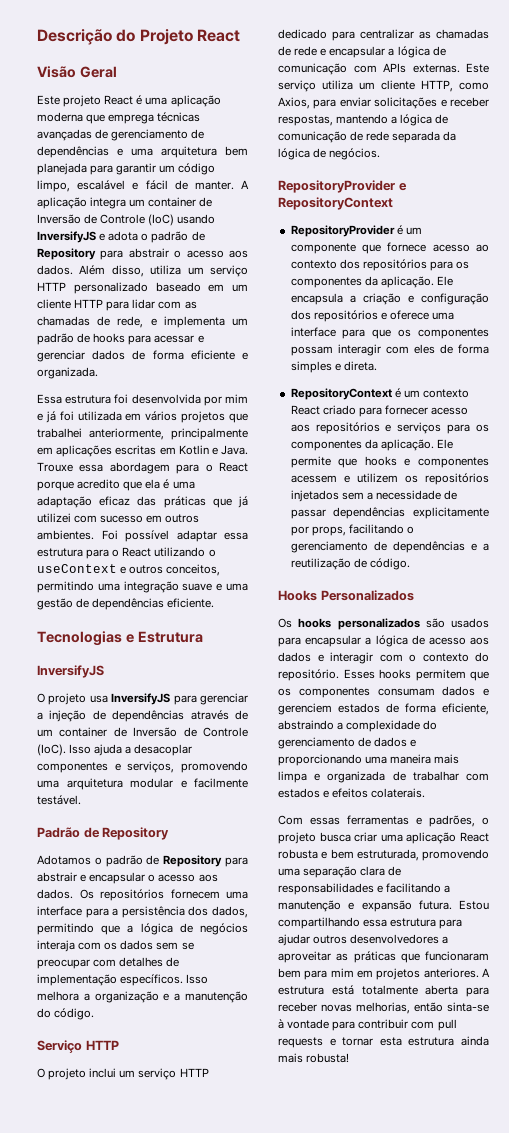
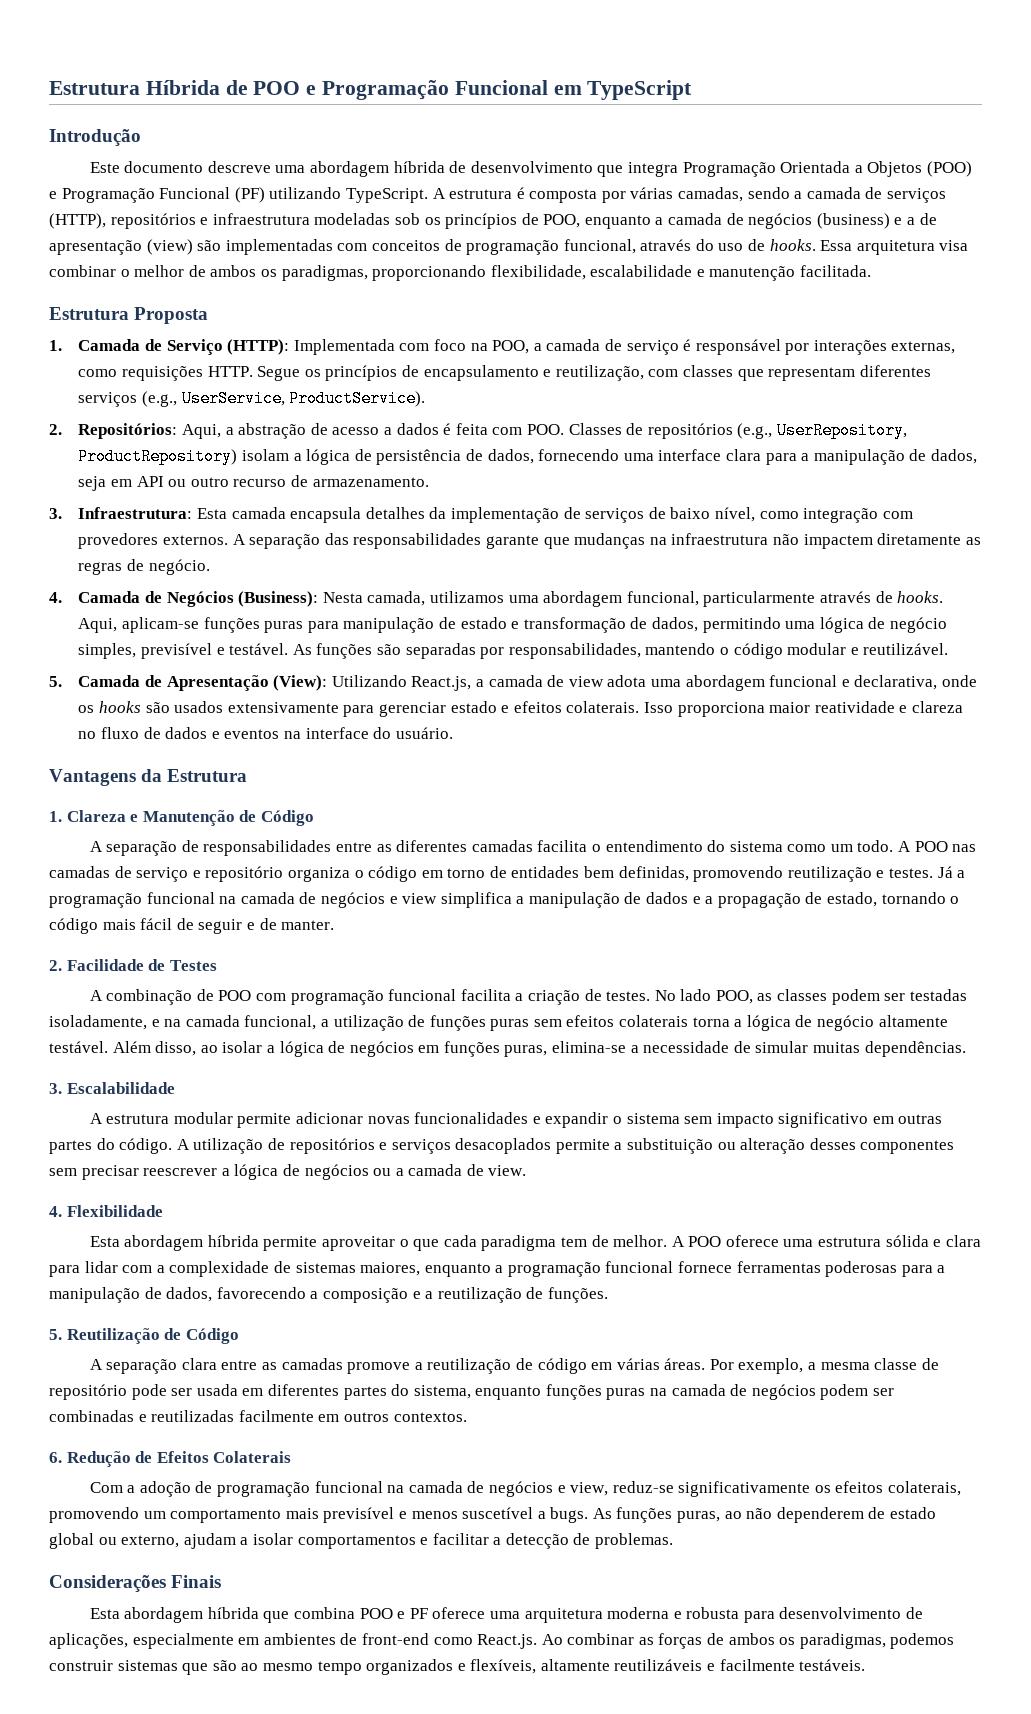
[37,29,240,45] [37,66,117,78] [37,95,221,107] [37,112,201,124] [37,129,205,141] [37,146,248,158] [37,163,216,175] [37,180,249,192] [37,197,213,209] [37,214,216,226] [37,231,205,243] [37,248,249,260] [37,265,249,277] [37,282,248,294] [37,299,197,311] [37,316,248,328] [37,333,204,345] [37,350,248,362] [37,367,98,379] [37,394,248,406] [37,411,248,423] [37,428,248,440] [37,445,248,457] [37,462,249,474] [37,479,195,491] [37,496,248,508] [37,513,200,523] [37,530,248,542] [37,547,216,559] [37,564,221,576] [37,581,249,593] [37,598,215,610] [37,631,203,646] [37,665,104,678] [37,693,248,705] [37,710,248,722] [37,727,249,737] [37,744,193,756] [37,761,248,773] [37,778,248,790] [37,795,81,805] [37,827,170,840] [37,855,248,867] [37,872,218,884] [37,889,248,901] [37,906,248,918] [37,923,248,935] [37,940,194,952] [37,957,180,969] [37,974,209,986] [37,991,248,1003] [37,1008,95,1020] [37,1040,119,1053] [37,1068,209,1080] [278,29,489,41] [278,46,446,58] [278,63,489,75] [278,80,489,92] [278,97,489,109] [278,114,449,126] [278,131,457,143] [278,148,381,160] [278,180,407,193] [278,197,393,210] [290,225,422,237] [290,242,489,254] [290,259,470,271] [290,276,453,288] [290,293,489,305] [290,310,455,322] [290,327,489,339] [290,344,489,356] [290,361,377,373] [290,388,469,400] [290,405,469,417] [290,422,489,434] [290,439,453,451] [290,456,489,468] [290,473,489,485] [290,490,458,502] [290,507,489,519] [290,524,414,536] [290,541,489,553] [290,558,410,570] [278,590,414,601] [278,618,489,630] [278,635,489,647] [278,652,489,664] [278,669,489,681] [278,686,489,698] [278,703,489,715] [278,720,438,732] [278,737,417,749] [278,754,460,766] [278,771,489,783] [278,788,426,798] [278,815,489,827] [278,832,489,844] [278,849,489,861] [278,866,402,878] [278,883,451,895] [278,900,489,912] [278,917,463,929] [278,934,449,946] [278,951,489,963] [278,968,490,980] [278,985,489,997] [278,1002,489,1014] [278,1019,457,1031] [278,1036,489,1048] [278,1053,350,1063] Descrição do Projeto React // Visão Geral // Este projeto React é uma aplicação moderna que emprega técnicas avançadas de gerenciamento de dependências e uma arquitetura bem planejada para garantir um código limpo, escalável e fácil de manter. A aplicação integra um container de Inversão de Controle (IoC) usando InversifyJS e adota o padrão de Repository para abstrair o acesso aos dados. Além disso, utiliza um serviço HTTP personalizado baseado em um cliente HTTP para lidar com as chamadas de rede, e implementa um padrão de hooks para acessar e gerenciar dados de forma eficiente e organizada. // Essa estrutura foi desenvolvida por mim e já foi utilizada em vários projetos que trabalhei anteriormente, principalmente em aplicações escritas em Kotlin e Java. Trouxe essa abordagem para o React porque acredito que ela é uma adaptação eficaz das práticas que já utilizei com sucesso em outros ambientes. Foi possível adaptar essa estrutura para o React utilizando o useContext e outros conceitos, permitindo uma integração suave e uma gestão de dependências eficiente. // Tecnologias e Estrutura // InversifyJS // O projeto usa InversifyJS para gerenciar a injeção de dependências através de um container de Inversão de Controle (IoC). Isso ajuda a desacoplar componentes e serviços, promovendo uma arquitetura modular e facilmente testável. // Padrão de Repository // Adotamos o padrão de Repository para abstrair e encapsular o acesso aos dados. Os repositórios fornecem uma interface para a persistência dos dados, permitindo que a lógica de negócios interaja com os dados sem se preocupar com detalhes de implementação específicos. Isso melhora a organização e a manutenção do código. // Serviço HTTP // O projeto inclui um serviço HTTP dedicado para centralizar as chamadas de rede e encapsular a lógica de comunicação com APIs externas. Este serviço utiliza um cliente HTTP, como Axios, para enviar solicitações e receber respostas, mantendo a lógica de comunicação de rede separada da lógica de negócios. // RepositoryProvider e RepositoryContext // RepositoryProvider é um componente que fornece acesso ao contexto dos repositórios para os componentes da aplicação. Ele encapsula a criação e configuração dos repositórios e oferece uma interface para que os componentes possam interagir com eles de forma simples e direta. // RepositoryContext é um contexto React criado para fornecer acesso aos repositórios e serviços para os componentes da aplicação. Ele permite que hooks e componentes acessem e utilizem os repositórios injetados sem a necessidade de passar dependências explicitamente por props, facilitando o gerenciamento de dependências e a reutilização de código. // Hooks Personalizados // Os hooks personalizados são usados para encapsular a lógica de acesso aos dados e interagir com o contexto do repositório. Esses hooks permitem que os componentes consumam dados e gerenciem estados de forma eficiente, abstraindo a complexidade do gerenciamento de dados e proporcionando uma maneira mais limpa e organizada de trabalhar com estados e efeitos colaterais. // Com essas ferramentas e padrões, o projeto busca criar uma aplicação React robusta e bem estruturada, promovendo uma separação clara de responsabilidades e facilitando a manutenção e expansão futura. Estou compartilhando essa estrutura para ajudar outros desenvolvedores a aproveitar as práticas que funcionaram bem para mim em projetos anteriores. A estrutura está totalmente aberta para receber novas melhorias, então sinta-se à vontade para contribuir com pull requests e tornar esta estrutura ainda mais robusta! -> [49,80,693,100] [49,129,141,146] [89,161,972,177] [49,187,947,203] [49,213,937,229] [49,239,969,255] [49,265,872,281] [49,307,209,324] [49,339,956,355] [78,365,931,381] [78,390,426,407] [49,422,907,439] [78,448,977,465] [78,475,429,491] [49,507,913,523] [78,533,981,549] [78,559,210,575] [49,591,944,607] [78,617,947,633] [78,643,949,659] [49,675,977,691] [78,701,963,717] [78,727,453,739] [49,769,248,786] [49,810,314,826] [89,840,977,856] [49,866,966,882] [49,892,960,908] [49,918,335,934] [49,959,217,971] [89,989,967,1005] [49,1015,948,1031] [49,1041,966,1057] [49,1082,175,1094] [89,1112,943,1128] [49,1138,955,1154] [49,1164,527,1180] [49,1205,163,1217] [89,1235,981,1251] [49,1261,946,1277] [49,1287,608,1303] [49,1328,239,1344] [89,1358,939,1374] [49,1384,895,1400] [49,1410,467,1422] [49,1451,292,1467] [89,1481,962,1497] [49,1507,937,1523] [49,1533,674,1549] [49,1575,222,1592] [89,1607,924,1623] [49,1633,955,1649] [49,1659,866,1675] Estrutura Híbrida de POO e Programação Funcional em TypeScript // Introdução // Este documento descreve uma abordagem híbrida de desenvolvimento que integra Programação Orientada a Objetos (POO) e Programação Funcional (PF) utilizando TypeScript. A estrutura é composta por várias camadas, sendo a camada de serviços (HTTP), repositórios e infraestrutura modeladas sob os princípios de POO, enquanto a camada de negócios (business) e a de apresentação (view) são implementadas com conceitos de programação funcional, através do uso de hooks. Essa arquitetura visa combinar o melhor de ambos os paradigmas, proporcionando flexibilidade, escalabilidade e manutenção facilitada. // Estrutura Proposta // 1. Camada de Serviço (HTTP): Implementada com foco na POO, a camada de serviço é responsável por interações externas, como requisições HTTP. Segue os princípios de encapsulamento e reutilização, com classes que representam diferentes serviços (e.g., UserService, ProductService). // 2. Repositórios: Aqui, a abstração de acesso a dados é feita com POO. Classes de repositórios (e.g., UserRepository, ProductRepository) isolam a lógica de persistência de dados, fornecendo uma interface clara para a manipulação de dados, seja em API ou outro recurso de armazenamento. // 3. Infraestrutura: Esta camada encapsula detalhes da implementação de serviços de baixo nível, como integração com provedores externos. A separação das responsabilidades garante que mudanças na infraestrutura não impactem diretamente as regras de negócio. // 4. Camada de Negócios (Business): Nesta camada, utilizamos uma abordagem funcional, particularmente através de hooks. Aqui, aplicam-se funções puras para manipulação de estado e transformação de dados, permitindo uma lógica de negócio simples, previsível e testável. As funções são separadas por responsabilidades, mantendo o código modular e reutilizável. // 5. Camada de Apresentação (View): Utilizando React.js, a camada de view adota uma abordagem funcional e declarativa, onde os hooks são usados extensivamente para gerenciar estado e efeitos colaterais. Isso proporciona maior reatividade e clareza no fluxo de dados e eventos na interface do usuário. // Vantagens da Estrutura // 1. Clareza e Manutenção de Código // A separação de responsabilidades entre as diferentes camadas facilita o entendimento do sistema como um todo. A POO nas camadas de serviço e repositório organiza o código em torno de entidades bem definidas, promovendo reutilização e testes. Já a programação funcional na camada de negócios e view simplifica a manipulação de dados e a propagação de estado, tornando o código mais fácil de seguir e de manter. // 2. Facilidade de Testes // A combinação de POO com programação funcional facilita a criação de testes. No lado POO, as classes podem ser testadas isoladamente, e na camada funcional, a utilização de funções puras sem efeitos colaterais torna a lógica de negócio altamente testável. Além disso, ao isolar a lógica de negócios em funções puras, elimina-se a necessidade de simular muitas dependências. // 3. Escalabilidade // A estrutura modular permite adicionar novas funcionalidades e expandir o sistema sem impacto significativo em outras partes do código. A utilização de repositórios e serviços desacoplados permite a substituição ou alteração desses componentes sem precisar reescrever a lógica de negócios ou a camada de view. // 4. Flexibilidade // Esta abordagem híbrida permite aproveitar o que cada paradigma tem de melhor. A POO oferece uma estrutura sólida e clara para lidar com a complexidade de sistemas maiores, enquanto a programação funcional fornece ferramentas poderosas para a manipulação de dados, favorecendo a composição e a reutilização de funções. // 5. Reutilização de Código // A separação clara entre as camadas promove a reutilização de código em várias áreas. Por exemplo, a mesma classe de repositório pode ser usada em diferentes partes do sistema, enquanto funções puras na camada de negócios podem ser combinadas e reutilizadas facilmente em outros contextos. // 6. Redução de Efeitos Colaterais // Com a adoção de programação funcional na camada de negócios e view, reduz-se significativamente os efeitos colaterais, promovendo um comportamento mais previsível e menos suscetível a bugs. As funções puras, ao não dependerem de estado global ou externo, ajudam a isolar comportamentos e facilitar a detecção de problemas. // Considerações Finais // Esta abordagem híbrida que combina POO e PF oferece uma arquitetura moderna e robusta para desenvolvimento de aplicações, especialmente em ambientes de front-end como React.js. Ao combinar as forças de ambos os paradigmas, podemos construir sistemas que são ao mesmo tempo organizados e flexíveis, altamente reutilizáveis e facilmente testáveis.

